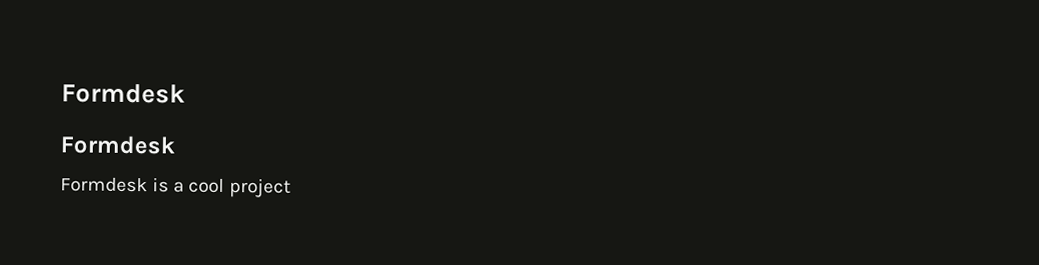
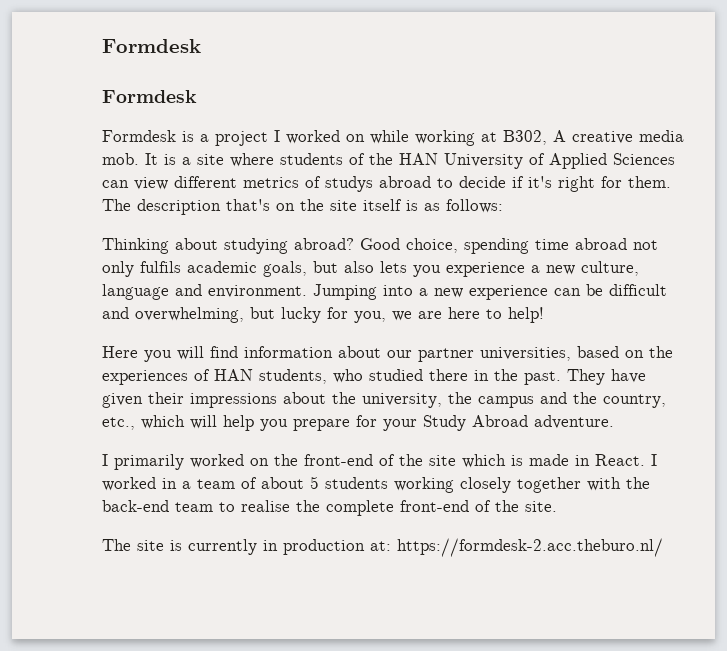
[188,178,291,198] cool project -> [215,130,684,146] [102,153,675,169] [102,176,671,192] [102,199,503,215] [102,238,658,254] [102,261,639,277] [102,284,667,300] [102,307,544,323] [102,346,673,362] [102,369,646,385] [102,392,666,408] [102,415,614,431] [102,454,657,470] [102,476,650,493] [102,500,557,516] [102,538,663,557] project I worked on while working at B302, A creative media mob. It is a site where students of the HAN University of Applied Sciences can view different metrics of studys abroad to decide if it's right for them. The description that's on the site itself is as follows: // Thinking about studying abroad? Good choice, spending time abroad not only fulfils academic goals, but also lets you experience a new culture, language and environment. Jumping into a new experience can be difficult and overwhelming, but lucky for you, we are here to help! // Here you will find information about our partner universities, based on the experiences of HAN students, who studied there in the past. They have given their impressions about the university, the campus and the country, etc., which will help you prepare for your Study Abroad adventure. // I primarily worked on the front-end of the site which is made in React. I worked in a team of about 5 students working closely together with the back-end team to realise the complete front-end of the site. // The site is currently in production at: https://formdesk-2.acc.theburo.nl/

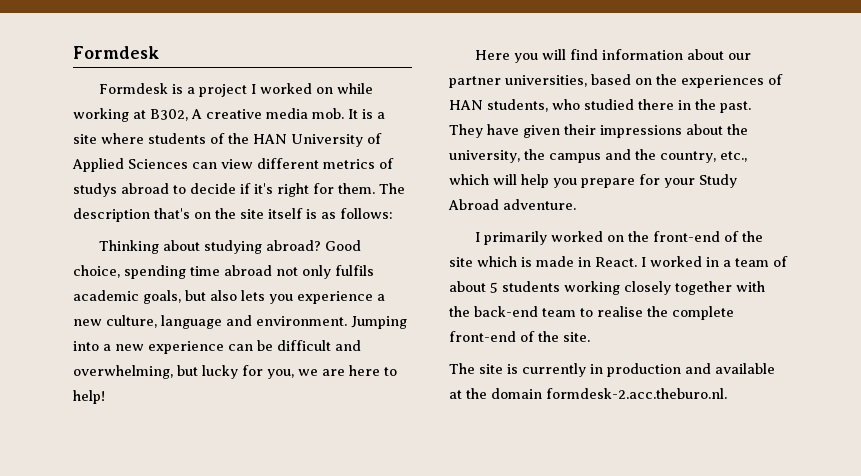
[102,39,201,53] [102,90,197,103] [102,130,176,142] Formdesk // Formdesk // Formdesk -> [73,46,159,59] [99,83,169,94] Formdesk // Formdesk
[370,538,663,557] at: https://formdesk-2.acc.theburo.nl/ -> [685,363,775,374] [449,388,727,399] and available at the domain formdesk-2.acc.theburo.nl.

